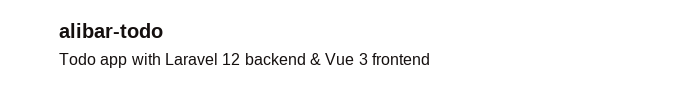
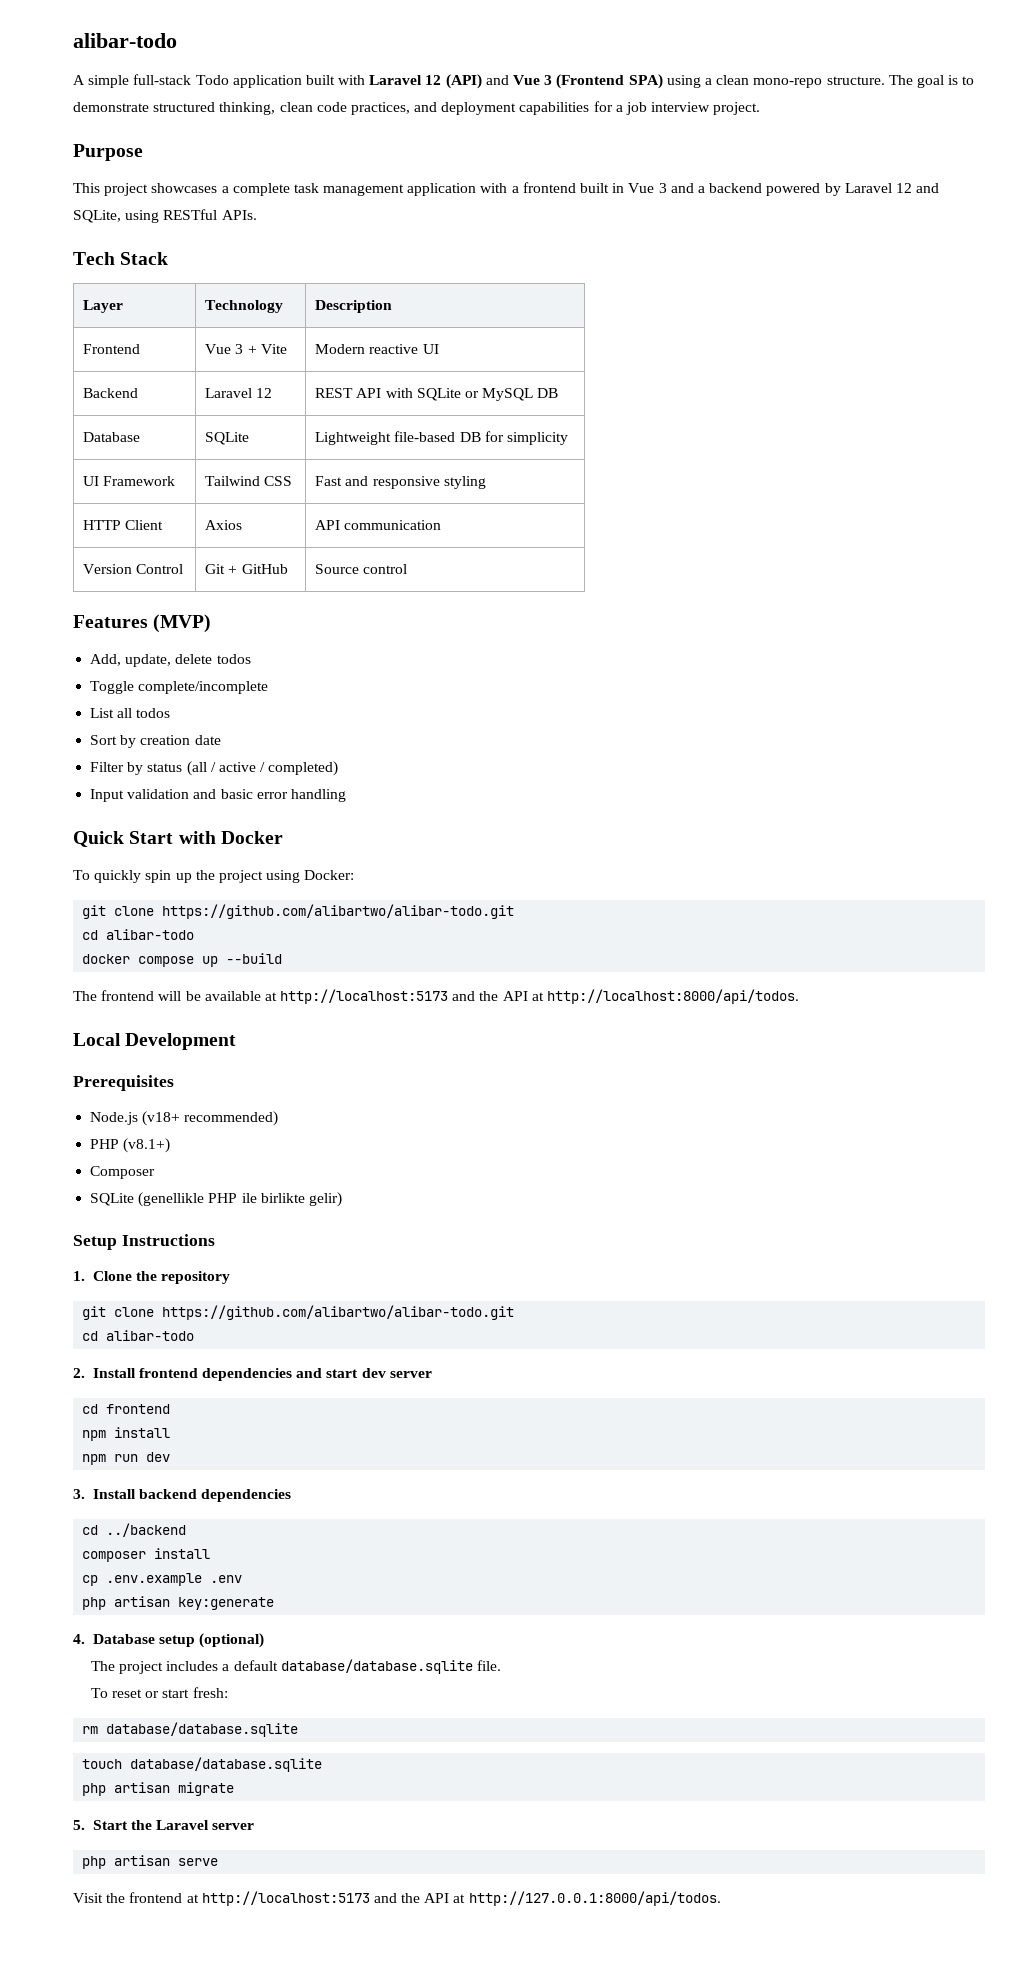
[59,23,163,38] [59,53,430,68] alibar-todo // Todo app with Laravel 12 backend & Vue 3 frontend -> [73,33,177,48] [73,74,975,89] [73,101,761,115] [73,144,143,161] [73,182,940,196] [73,209,257,223] [73,252,169,265] [83,300,124,313] [205,300,284,313] [315,300,393,313] [83,344,141,354] [205,344,287,354] [315,344,439,354] [83,388,139,398] [205,388,273,398] [315,388,559,401] [83,432,141,442] [205,432,250,445] [315,431,568,445] [83,476,176,486] [205,476,293,486] [315,476,486,489] [83,520,164,530] [205,520,243,530] [315,520,442,530] [83,564,184,574] [205,564,288,574] [315,564,408,574] [73,614,212,633] [90,654,251,667] [90,681,269,694] [90,708,171,718] [90,735,221,748] [90,761,339,776] [90,789,346,802] [73,831,283,847] [73,870,355,883] [82,904,515,919] [82,929,195,940] [82,953,283,967] [73,989,800,1004] [73,1033,237,1050] [73,1075,174,1091] [90,1111,279,1126] [90,1138,171,1153] [90,1166,156,1179] [90,1192,342,1207] [73,1234,215,1250] [73,1271,231,1284] [82,1305,515,1320] [82,1330,195,1341] [73,1368,432,1381] [82,1404,171,1414] [82,1427,171,1441] [82,1452,171,1465] [73,1489,292,1502] [82,1523,187,1537] [82,1548,211,1562] [82,1573,243,1586] [82,1596,275,1610] [73,1633,265,1648] [90,1659,501,1674] [90,1687,228,1698] [82,1722,299,1737] [82,1757,323,1772] [82,1782,235,1796] [73,1820,255,1830] [82,1855,219,1869] [73,1891,721,1906] alibar-todo // A simple full-stack Todo application built with Laravel 12 (API) and Vue 3 (Frontend SPA) using a clean mono-repo structure. The goal is to demonstrate structured thinking, clean code practices, and deployment capabilities for a job interview project. // Purpose // This project showcases a complete task management application with a frontend built in Vue 3 and a backend powered by Laravel 12 and SQLite, using RESTful APIs. // Tech Stack // Layer | Technology | Description // Frontend | Vue 3 + Vite | Modern reactive UI // Backend | Laravel 12 | REST API with SQLite or MySQL DB // Database | SQLite | Lightweight file-based DB for simplicity // UI Framework | Tailwind CSS | Fast and responsive styling // HTTP Client | Axios | API communication // Version Control | Git + GitHub | Source control // Features (MVP) // Add, update, delete todos // Toggle complete/incomplete // List all todos // Sort by creation date // Filter by status (all / active / completed) // Input validation and basic error handling // Quick Start with Docker // To quickly spin up the project using Docker: // git clone https://github.com/alibartwo/alibar-todo.git // cd alibar-todo // docker compose up --build // The frontend will be available at http://localhost:5173 and the API at http://localhost:8000/api/todos. // Local Development // Prerequisites // Node.js (v18+ recommended) // PHP (v8.1+) // Composer // SQLite (genellikle PHP ile birlikte gelir) // Setup Instructions // 1. Clone the repository // git clone https://github.com/alibartwo/alibar-todo.git // cd alibar-todo // 2. Install frontend dependencies and start dev server // cd frontend // npm install // npm run dev // 3. Install backend dependencies // cd ../backend // composer install // cp .env.example .env // php artisan key:generate // 4. Database setup (optional) // The project includes a default database/database.sqlite file. // To reset or start fresh: // rm database/database.sqlite // touch database/database.sqlite // php artisan migrate // 5. Start the Laravel server // php artisan serve // Visit the frontend at http://localhost:5173 and the API at http://127.0.0.1:8000/api/todos.

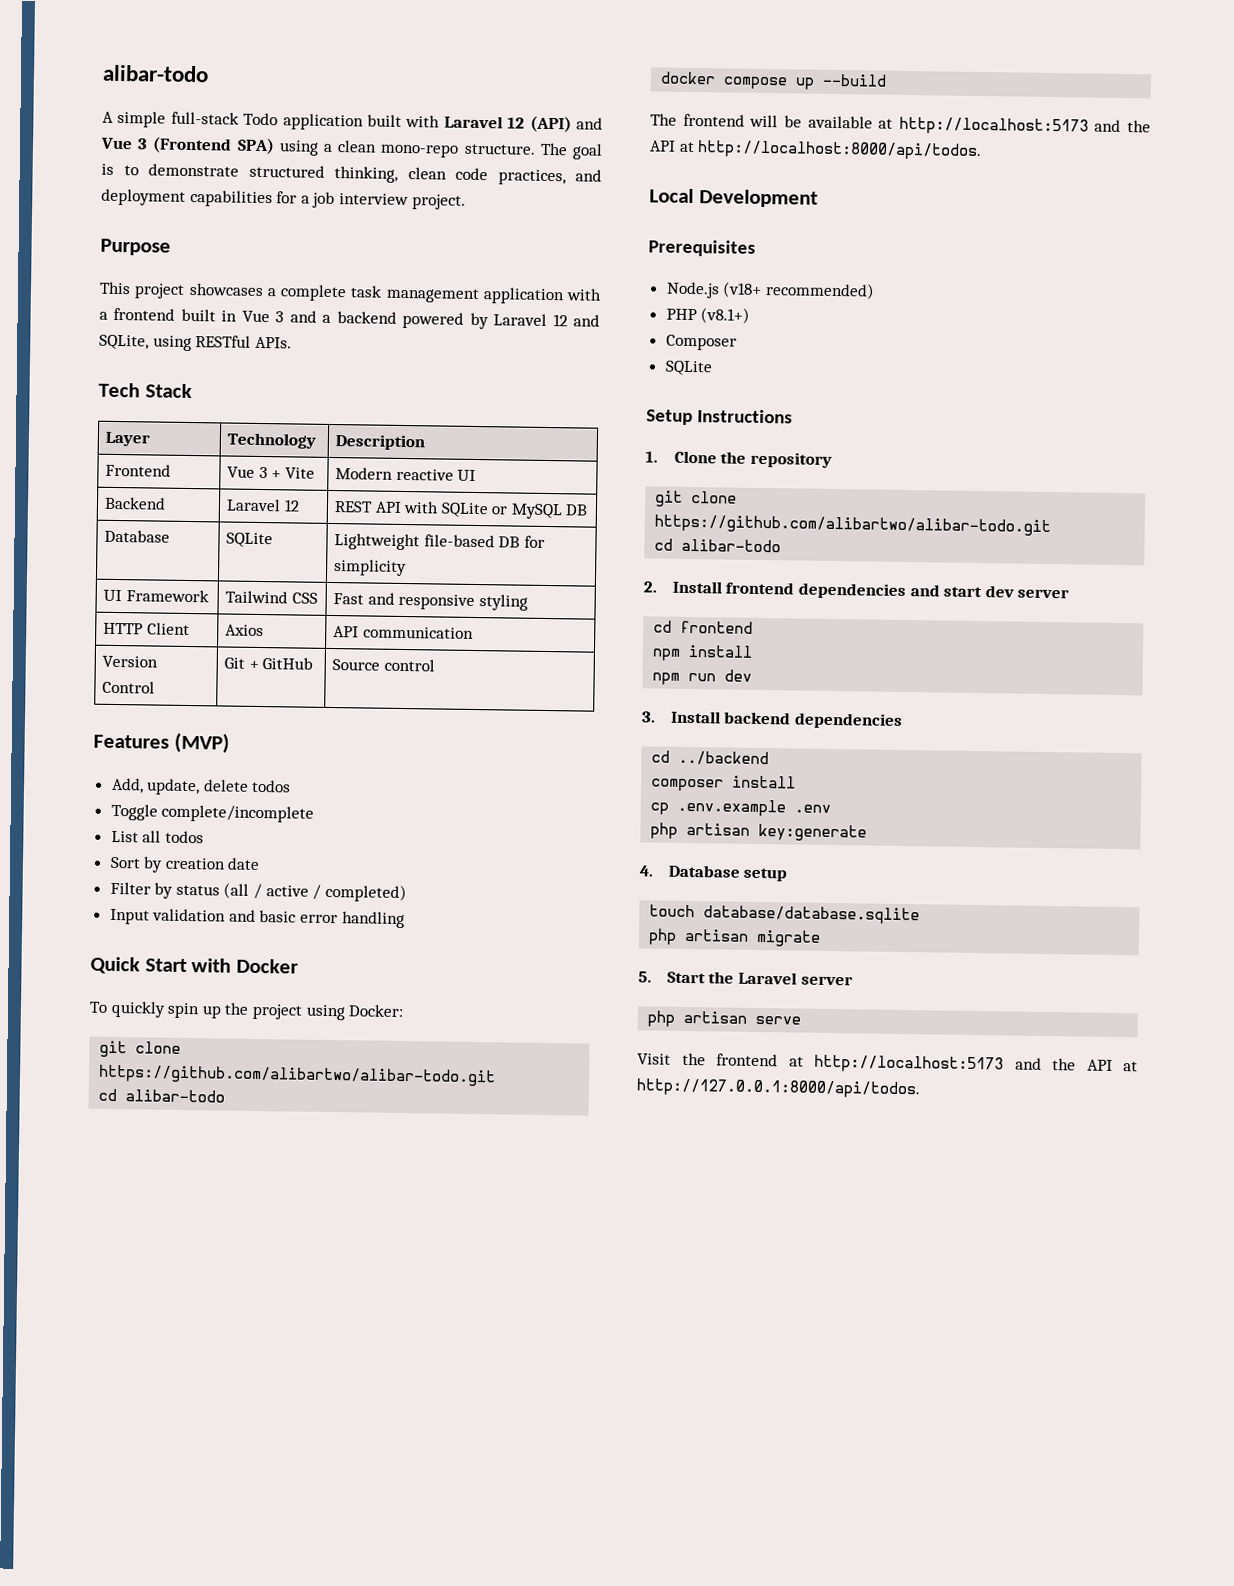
[138,1192,342,1207] (genellikle PHP ile birlikte gelir) -> (713, 368) none
[199,1633,265,1648] [90,1659,501,1674] [90,1687,228,1698] [82,1722,299,1737] (optional) // The project includes a default database/database.sqlite file. // To reset or start fresh: // rm database/database.sqlite -> (788, 874) none

